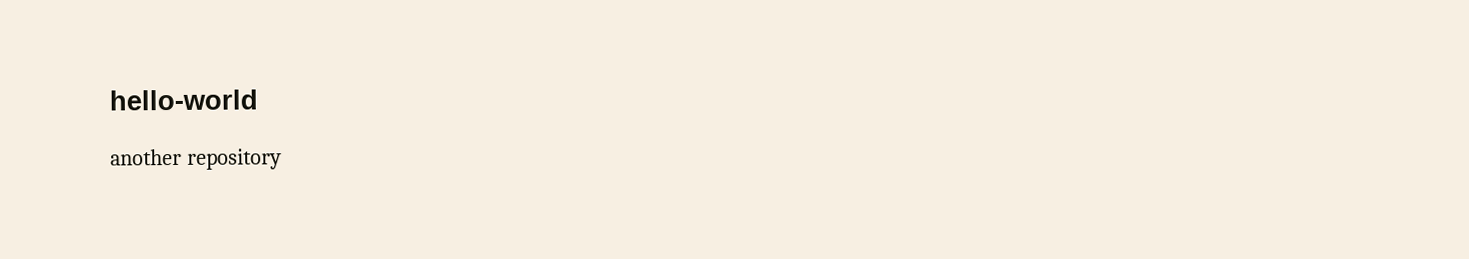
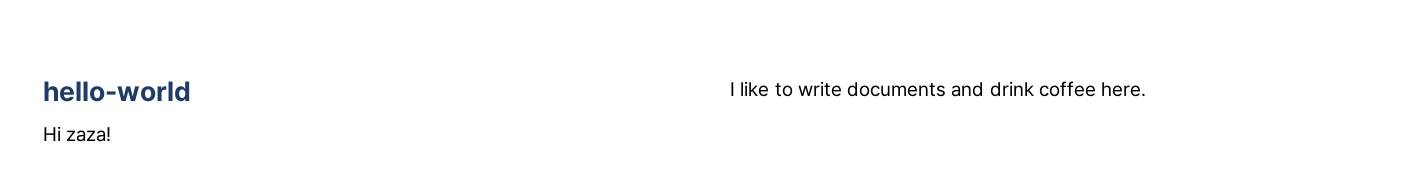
[110,148,282,170] another repository -> [43,126,112,142] [730,81,1147,97] Hi zaza! // I like to write documents and drink coffee here.

